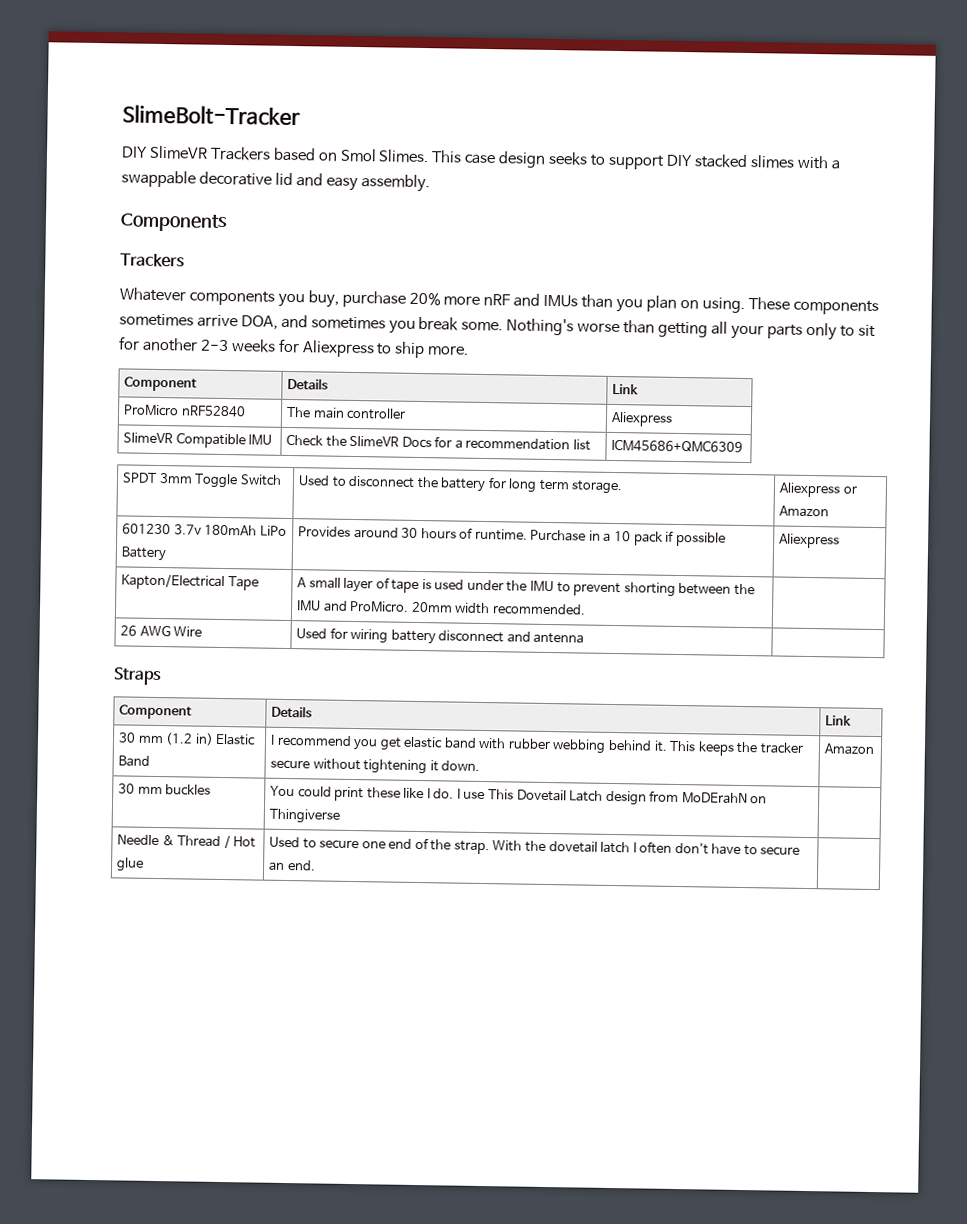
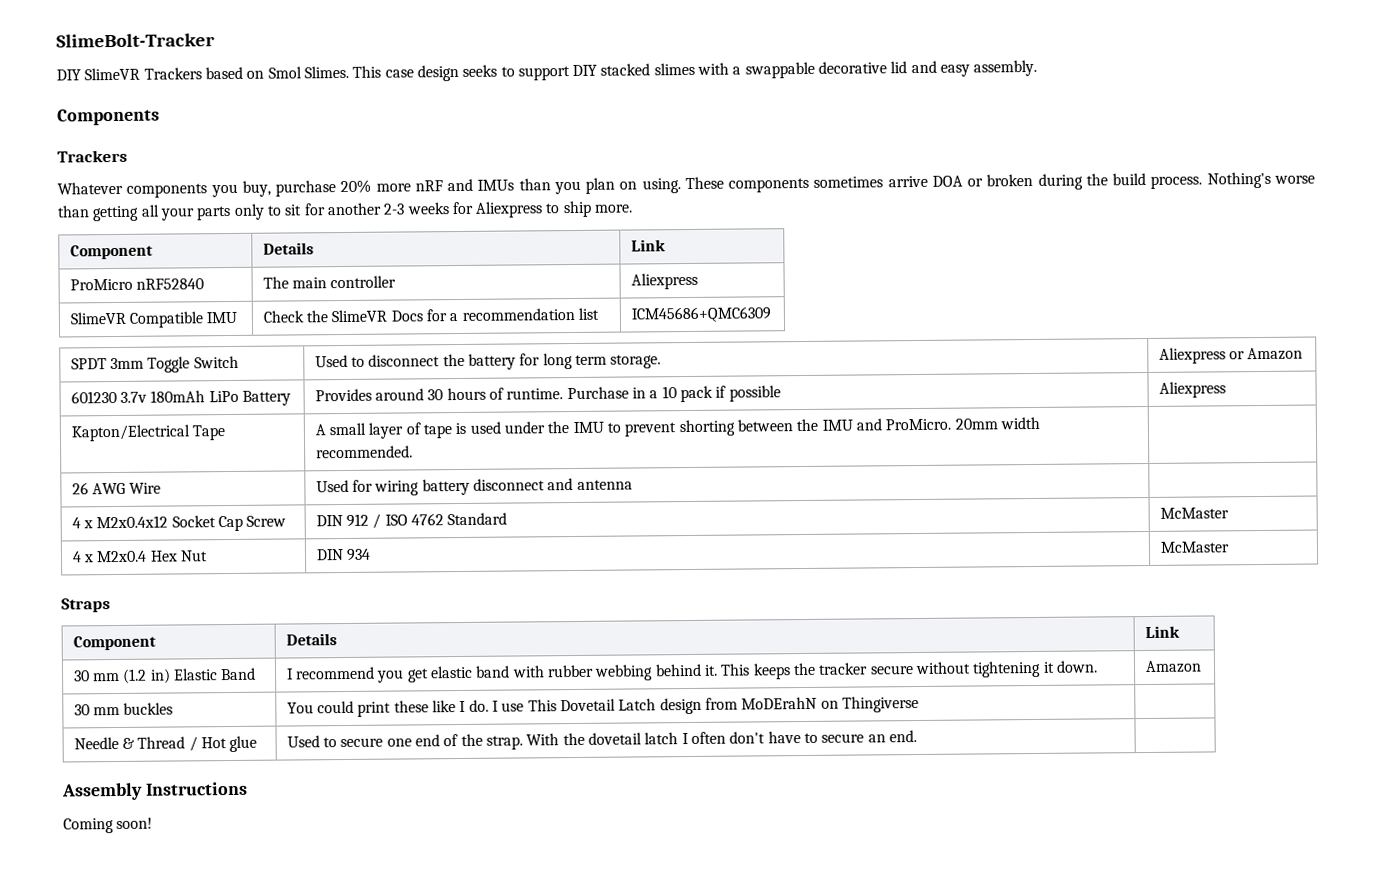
[240,314,504,334] DOA, and sometimes you break some. -> [931,172,1203,190] DOA or broken during the build process.
(585, 638) none -> [71,515,287,532] [315,512,508,529] [1159,507,1229,519] [71,550,209,563] [315,548,372,561] [1159,541,1230,553] // 4 x M2x0.4x12 Socket Cap Screw | DIN 912 / ISO 4762 Standard | McMaster // 4 x M2x0.4 Hex Nut | DIN 934 | McMaster
(316, 865) none -> [61,781,248,801] [63,817,154,834] // Assembly Instructions // Coming soon!

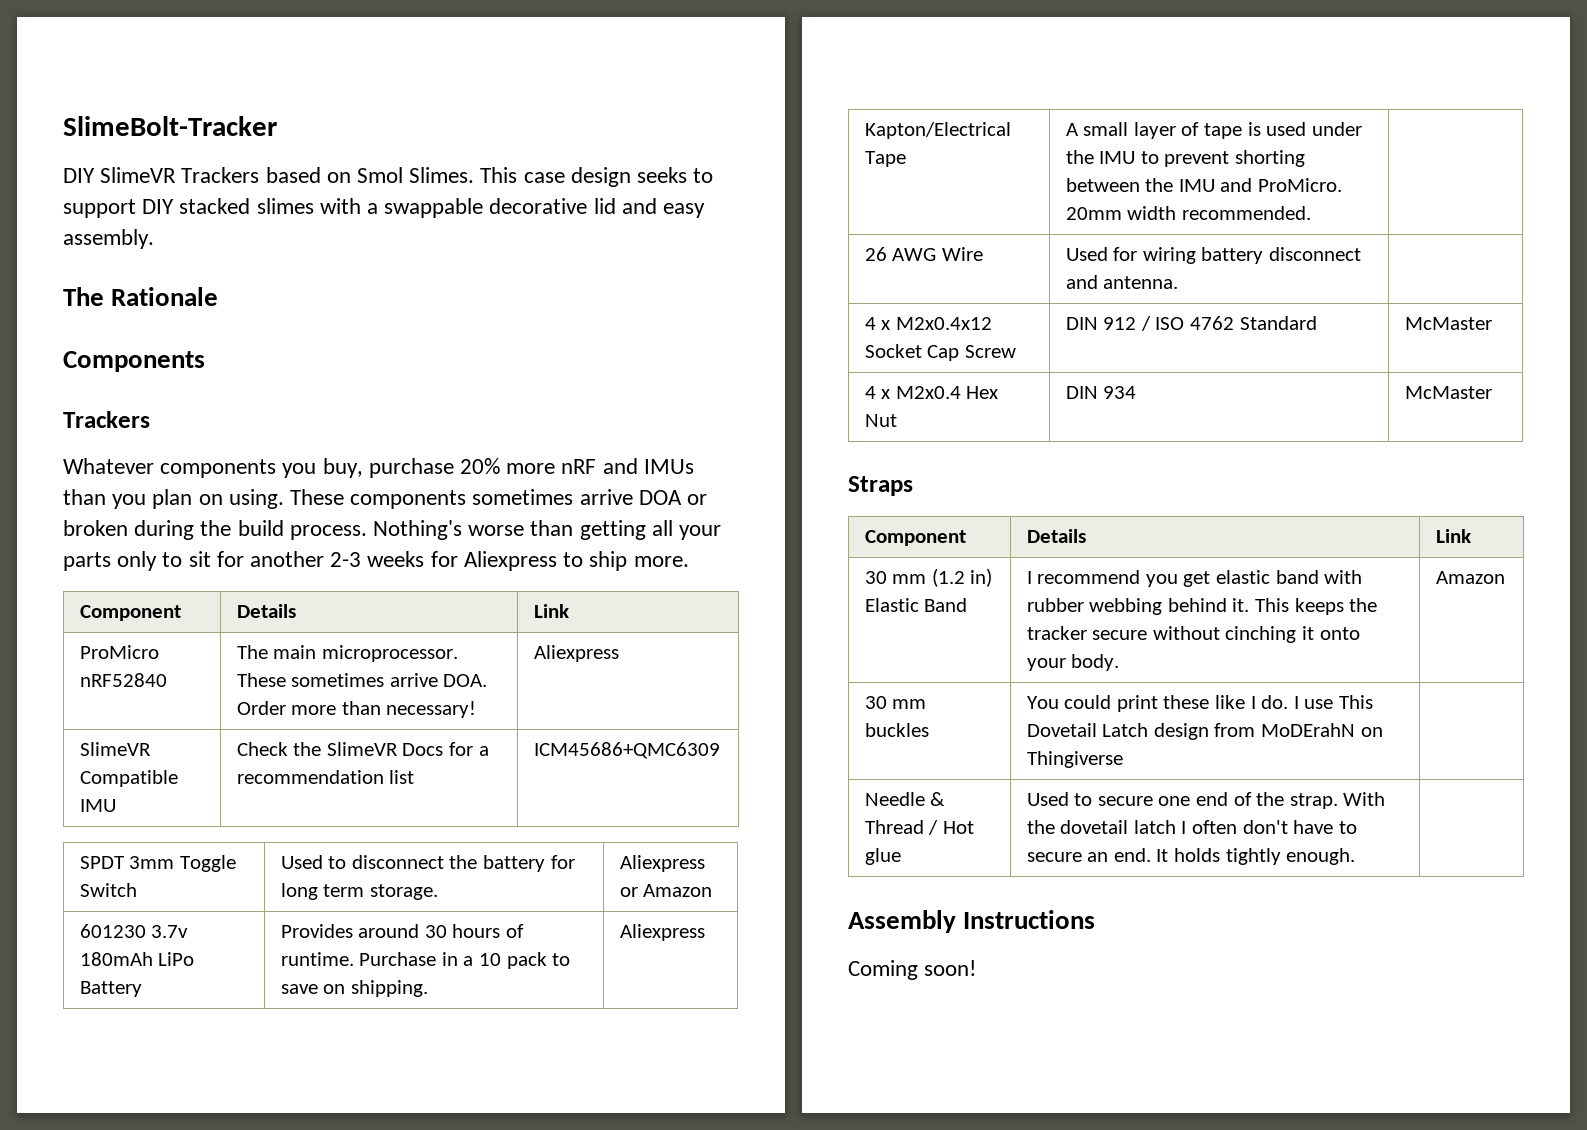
(1038, 68) none -> [63,287,219,306] // The Rationale
[330,275,397,289] controller -> [321,645,458,662] [236,673,488,687] [236,701,477,718] microprocessor. These sometimes arrive DOA. Order more than necessary!
[715,385,781,402] if possible -> [552,953,571,966] [280,980,428,997] to save on shipping.
[576,479,633,490] antenna -> [1103,276,1179,289] antenna.
[972,660,1098,678] tightening it down. -> [1225,626,1360,643] [1026,654,1120,671] cinching it onto your body.
(917, 736) none -> [1156,848,1356,865] It holds tightly enough.

